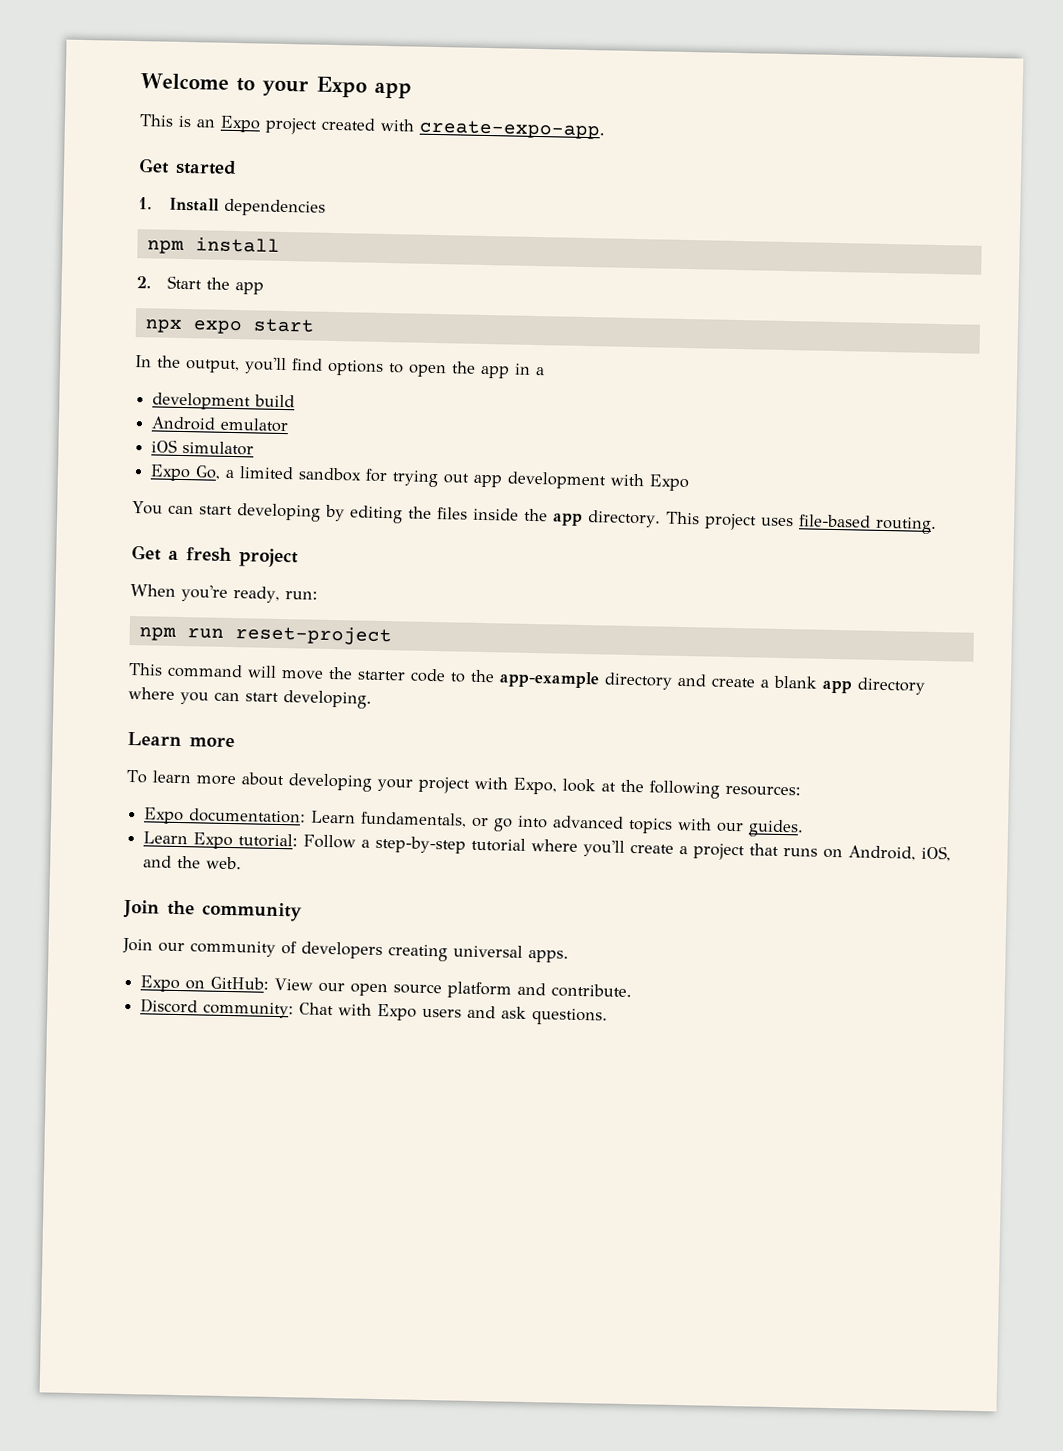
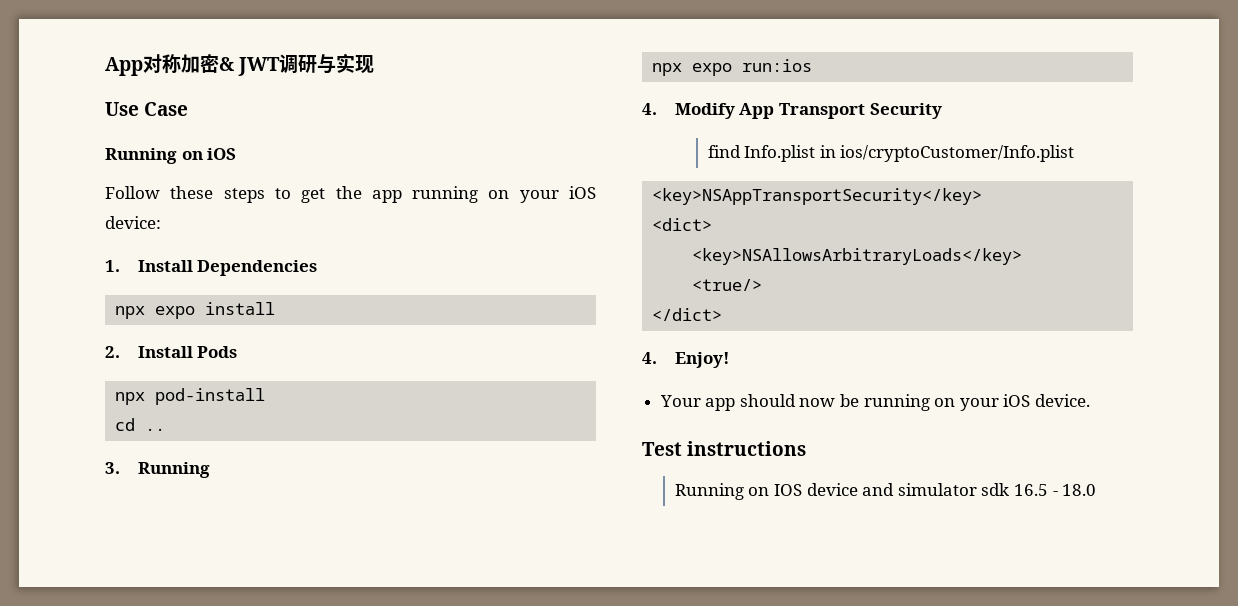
[140,73,412,99] [139,114,605,140] [138,158,237,176] Welcome to your Expo app // This is an Expo project created with create-expo-app. // Get started -> [105,53,375,76] [105,102,189,116] [105,148,237,164] [105,186,596,203] [105,216,161,229] App对称加密& JWT调研与实现 // Use Case // Running on iOS // Follow these steps to get the app running on your iOS device:
[223,198,326,217] [146,240,184,254] dependencies // npm -> [197,260,318,276] [115,306,196,319] Dependencies // npx expo
[166,275,264,295] [144,318,315,335] [135,355,545,379] [152,392,296,411] [151,416,290,433] [151,439,255,456] [150,464,691,492] [132,501,937,535] [131,545,299,568] [130,583,318,603] [138,625,392,646] [128,662,926,695] [128,686,372,709] [127,731,235,748] [126,769,801,799] [143,807,805,838] [143,831,952,862] [143,855,243,870] [123,899,302,922] [122,937,569,963] [140,975,633,999] [140,998,609,1026] Start the app // npx expo start // In the output, you'll find options to open the app in a // development build // Android emulator // iOS simulator // Expo Go, a limited sandbox for trying out app development with Expo // You can start developing by editing the files inside the app directory. This project uses file-based routing. // Get a fresh project // When you're ready, run: // npm run reset-project // This command will move the starter code to the app-example directory and create a blank app directory where you can start developing. // Learn more // To learn more about developing your project with Expo, look at the following resources: // Expo documentation: Learn fundamentals, or go into advanced topics with our guides. // Learn Expo tutorial: Follow a step-by-step tutorial where you'll create a project that runs on Android, iOS, and the web. // Join the community // Join our community of developers creating universal apps. // Expo on GitHub: View our open source platform and contribute. // Discord community: Chat with Expo users and ask questions. -> [137,346,238,358] [115,388,266,405] [115,418,166,431] [105,462,210,478] [652,59,813,76] [642,103,942,119] [707,145,1075,162] [652,188,983,205] [652,218,713,231] [692,248,1023,265] [692,279,763,291] [652,308,723,321] [642,352,730,368] [659,394,1091,411] [642,441,807,456] [674,483,1097,500] Install Pods // npx pod-install // cd .. // 3. Running // npx expo run:ios // 4. Modify App Transport Security // find Info.plist in ios/cryptoCustomer/Info.plist // <key>NSAppTransportSecurity</key> // <dict> // <key>NSAllowsArbitraryLoads</key> // <true/> // </dict> // 4. Enjoy! // Your app should now be running on your iOS device. // Test instructions // Running on IOS device and simulator sdk 16.5 - 18.0

